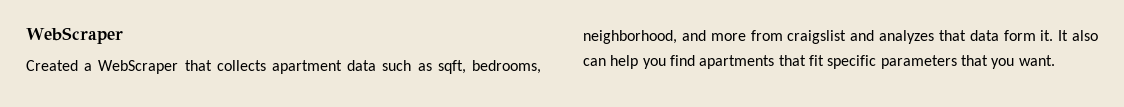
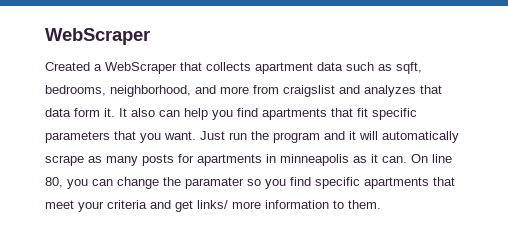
(1055, 60) none -> [200,131,459,143] [45,154,452,166] [45,177,455,189] [45,200,381,212] Just run the program and it will automatically scrape as many posts for apartments in minneapolis as it can. On line 80, you can change the paramater so you find specific apartments that meet your criteria and get links/ more information to them.

